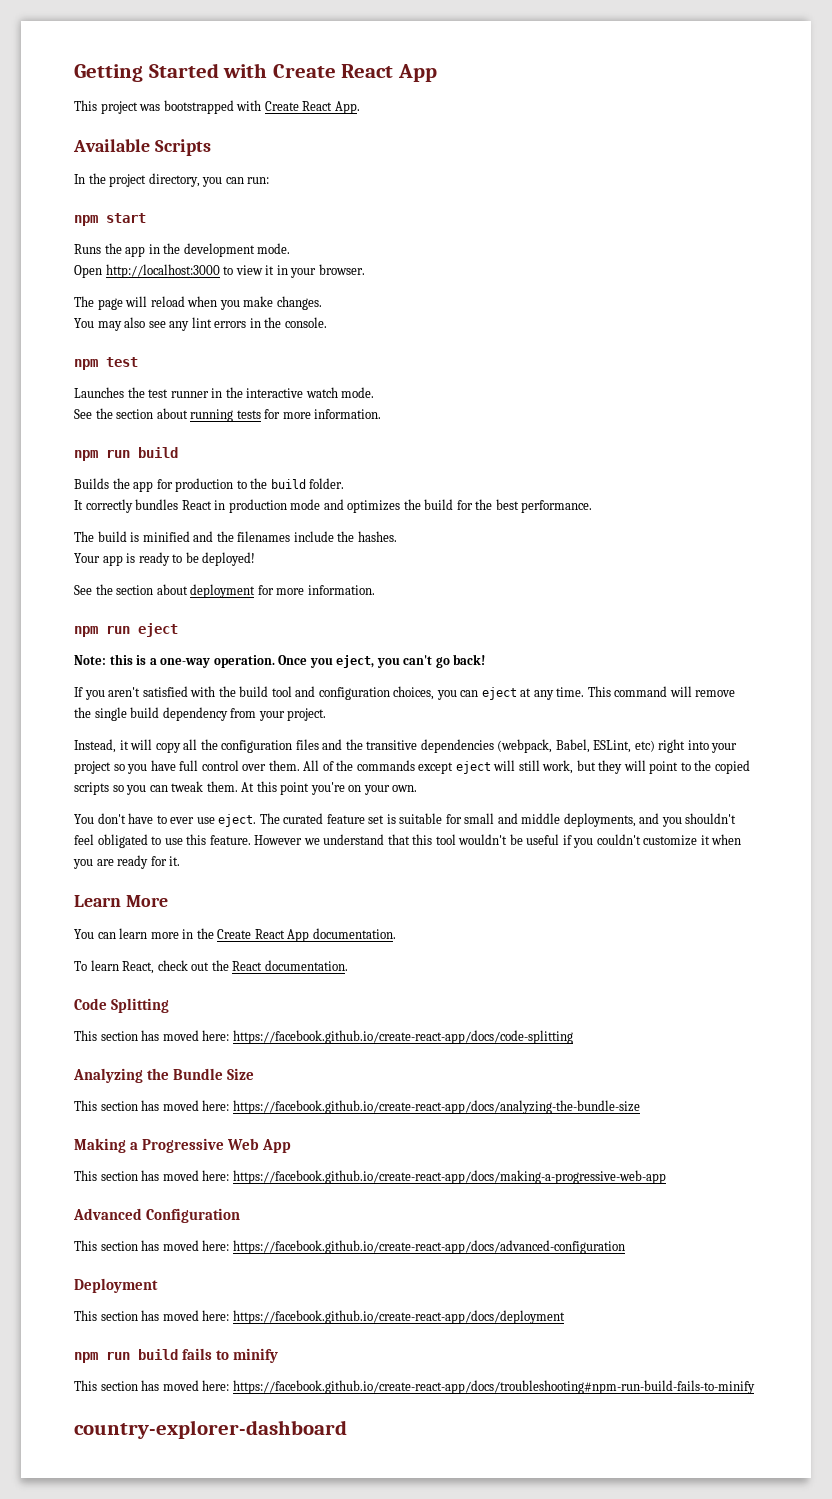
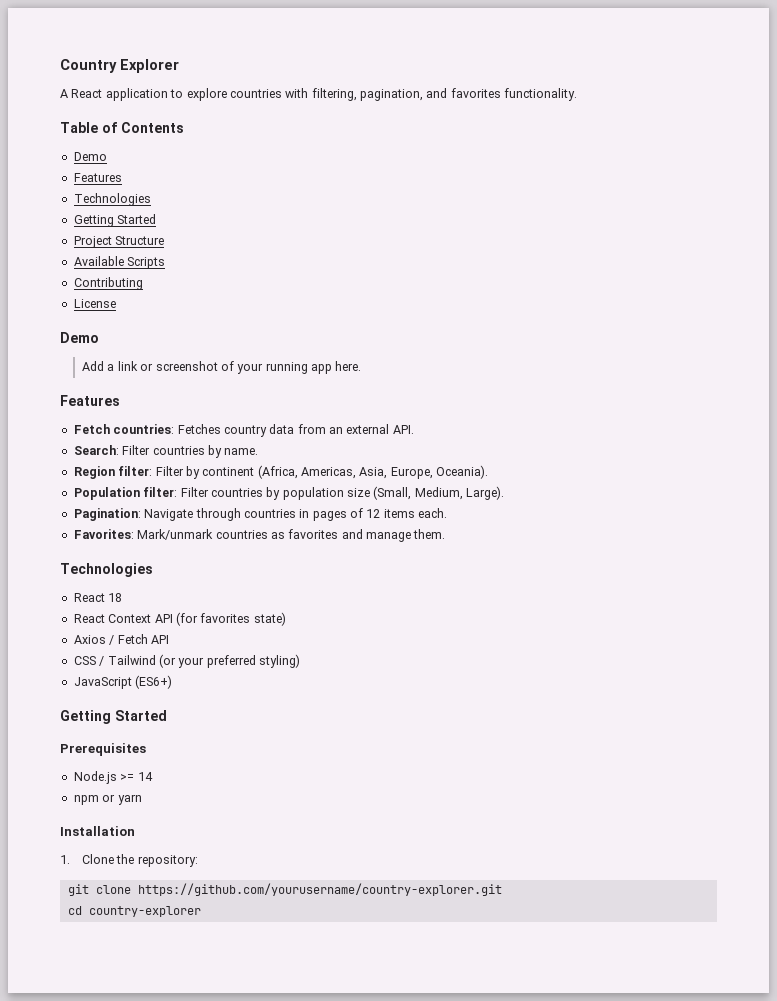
[74,63,437,82] [74,100,360,114] [73,139,211,156] [74,173,270,187] [74,213,146,226] [74,243,291,257] [74,264,365,278] [74,296,322,310] [74,317,327,331] [74,357,138,370] [74,387,375,398] [74,408,382,422] [74,447,178,461] [74,478,345,492] [74,499,593,513] [74,531,397,542] [74,552,256,566] [74,584,375,598] [74,623,178,637] [74,654,486,668] [74,686,736,700] [74,707,327,721] [74,739,738,753] [74,760,750,774] [74,781,418,795] [74,813,737,827] [74,834,742,848] [73,855,181,869] [74,895,168,907] [74,928,396,942] [74,960,348,974] [74,998,170,1013] [74,1030,573,1044] [73,1068,255,1083] [74,1100,640,1114] [74,1138,292,1153] [74,1170,666,1184] [73,1208,241,1223] [74,1240,625,1254] [74,1278,158,1293] [74,1310,565,1324] [74,1348,279,1363] [74,1380,755,1394] [74,1420,347,1439] Getting Started with Create React App // This project was bootstrapped with Create React App. // Available Scripts // In the project directory, you can run: // npm start // Runs the app in the development mode. // Open http://localhost:3000 to view it in your browser. // The page will reload when you make changes. // You may also see any lint errors in the console. // npm test // Launches the test runner in the interactive watch mode. // See the section about running tests for more information. // npm run build // Builds the app for production to the build folder. // It correctly bundles React in production mode and optimizes the build for the best performance. // The build is minified and the filenames include the hashes. // Your app is ready to be deployed! // See the section about deployment for more information. // npm run eject // Note: this is a one-way operation. Once you eject, you can't go back! // If you aren't satisfied with the build tool and configuration choices, you can eject at any time. This command will remove the single build dependency from your project. // Instead, it will copy all the configuration files and the transitive dependencies (webpack, Babel, ESLint, etc) right into your project so you have full control over them. All of the commands except eject will still work, but they will point to the copied scripts so you can tweak them. At this point you're on your own. // You don't have to ever use eject. The curated feature set is suitable for small and middle deployments, and you shouldn't feel obligated to use this feature. However we understand that this tool wouldn't be useful if you couldn't customize it when you are ready for it. // Learn More // You can learn more in the Create React App documentation. // To learn React, check out the React documentation. // Code Splitting // This section has moved here: https://facebook.github.io/create-react-app/docs/code-splitting // Analyzing the Bundle Size // This section has moved here: https://facebook.github.io/create-react-app/docs/analyzing-the-bundle-size // Making a Progressive Web App // This section has moved here: https://facebook.github.io/create-react-app/docs/making-a-progressive-web-app // Advanced Configuration // This section has moved here: https://facebook.github.io/create-react-app/docs/advanced-configuration // Deployment // This section has moved here: https://facebook.github.io/create-react-app/docs/deployment // npm run build fails to minify // This section has moved here: https://facebook.github.io/create-react-app/docs/troubleshooting#npm-run-build-fails-to-minify // country-explorer-dashboard -> [60,59,179,73] [60,88,578,101] [60,122,184,133] [73,152,107,161] [73,173,122,182] [73,193,151,206] [73,214,157,227] [73,236,165,248] [73,256,166,269] [73,277,143,290] [73,299,116,308] [60,332,99,343] [82,361,362,374] [60,395,120,406] [73,424,414,437] [73,445,259,458] [73,465,489,479] [73,486,505,500] [73,508,448,521] [73,529,446,542] [60,563,153,577] [73,593,123,602] [73,612,286,626] [73,634,169,645] [73,654,300,668] [73,675,173,689] [60,710,167,724] [60,743,146,756] [73,771,153,784] [73,794,142,805] [60,826,135,836] [60,854,198,867] [67,883,502,896] [67,906,201,917] Country Explorer // A React application to explore countries with filtering, pagination, and favorites functionality. // Table of Contents // Demo // Features // Technologies // Getting Started // Project Structure // Available Scripts // Contributing // License // Demo // Add a link or screenshot of your running app here. // Features // Fetch countries: Fetches country data from an external API. // Search: Filter countries by name. // Region filter: Filter by continent (Africa, Americas, Asia, Europe, Oceania). // Population filter: Filter countries by population size (Small, Medium, Large). // Pagination: Navigate through countries in pages of 12 items each. // Favorites: Mark/unmark countries as favorites and manage them. // Technologies // React 18 // React Context API (for favorites state) // Axios / Fetch API // CSS / Tailwind (or your preferred styling) // JavaScript (ES6+) // Getting Started // Prerequisites // Node.js >= 14 // npm or yarn // Installation // 1. Clone the repository: // git clone https://github.com/yourusername/country-explorer.git // cd country-explorer

